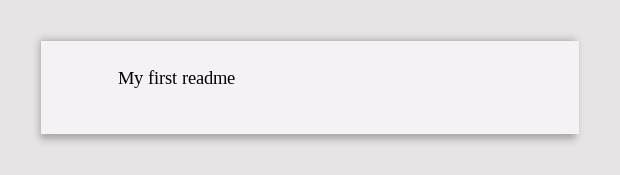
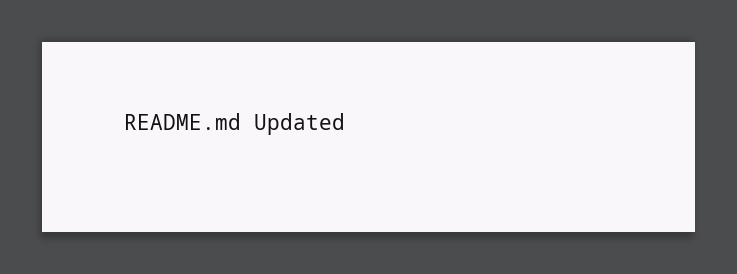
[118,70,235,88] My first readme -> [124,113,345,135] README.md Updated

